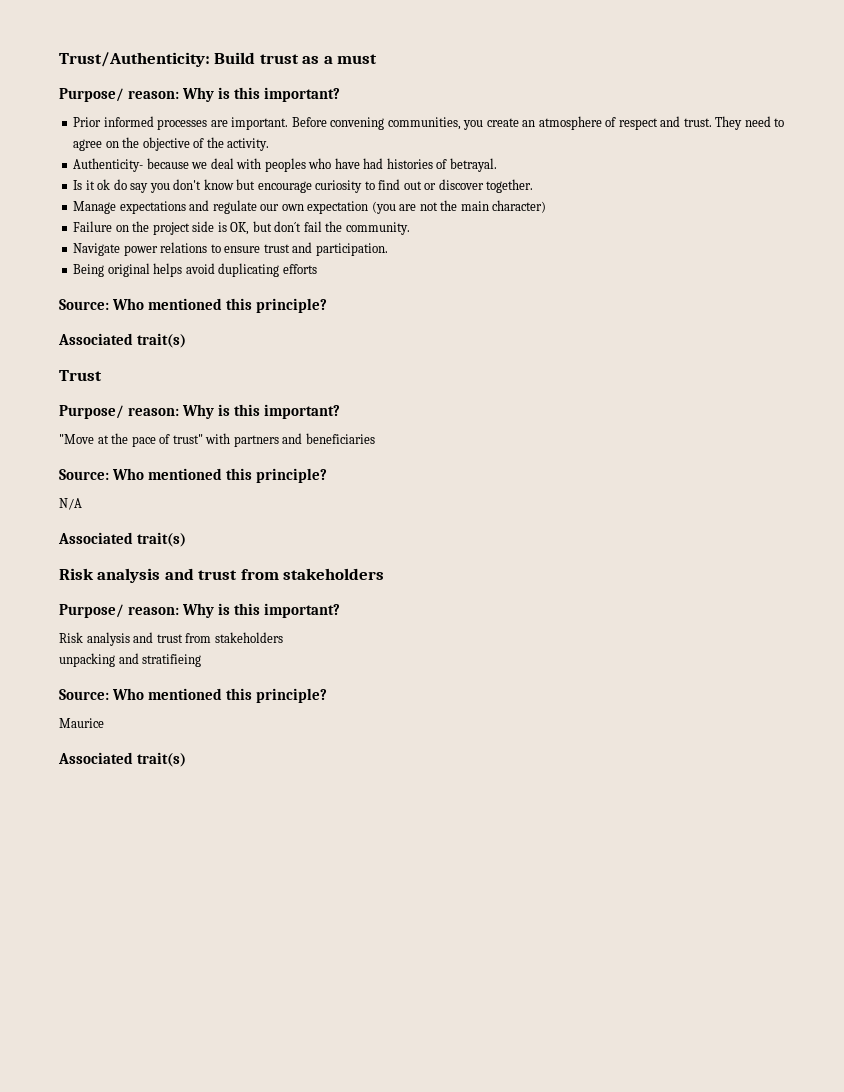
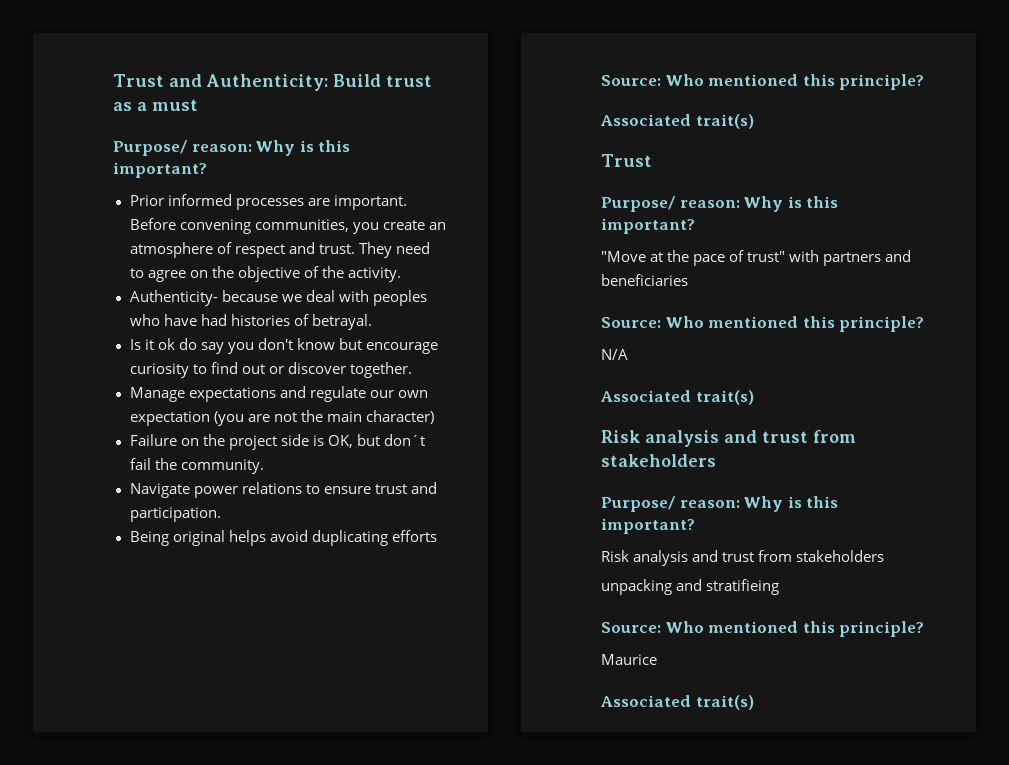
[59,52,210,67] Trust/Authenticity: -> [113,74,328,91] Trust and Authenticity:

